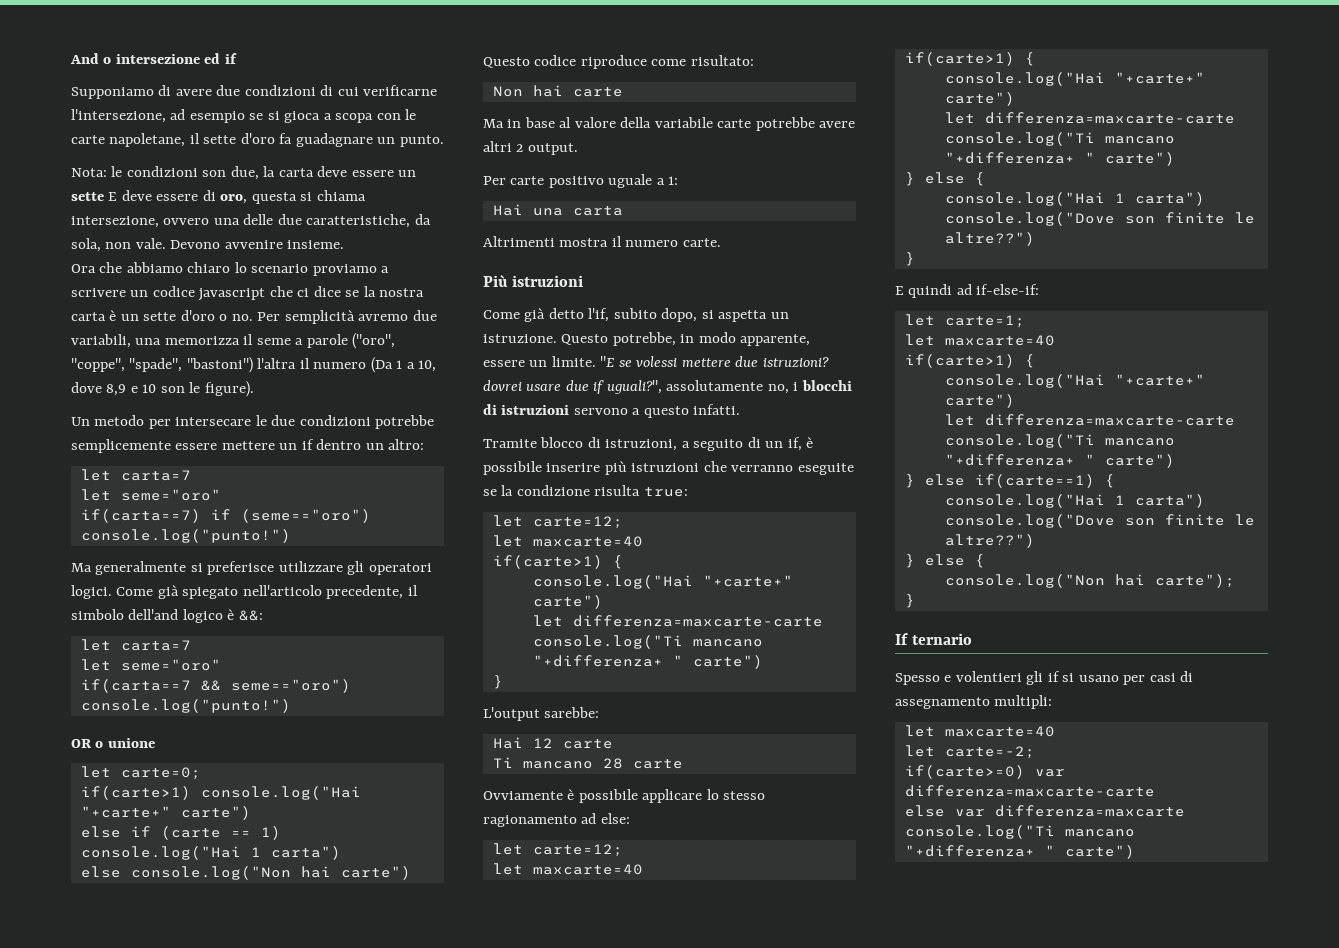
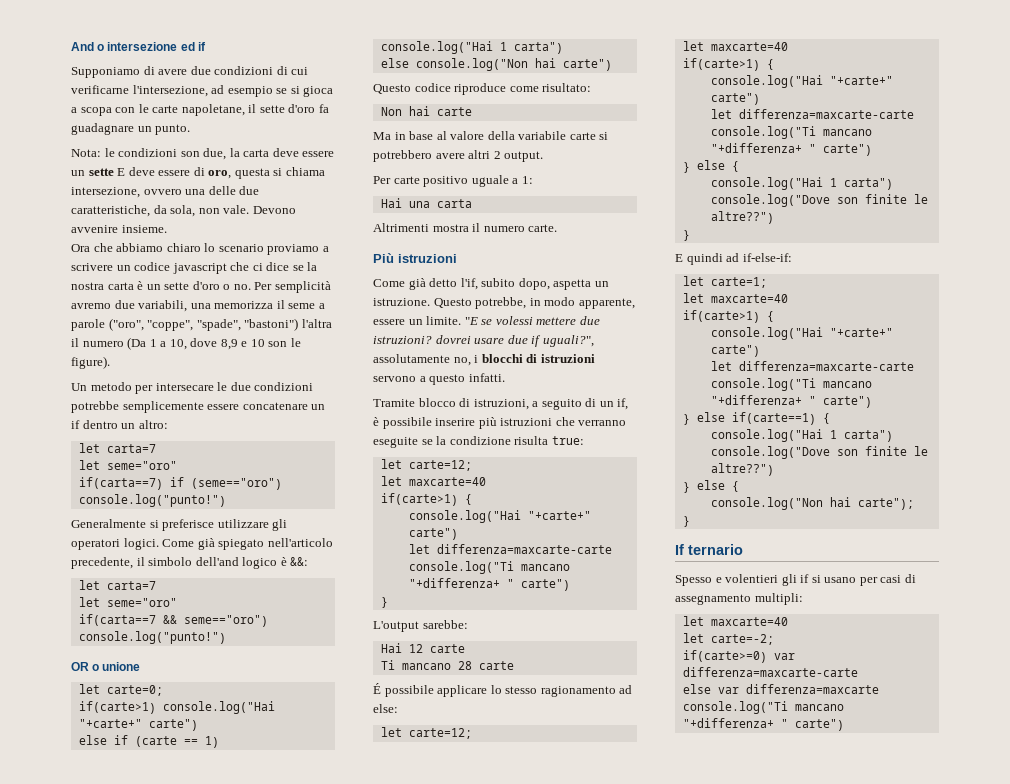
[221,441,275,450] mettere -> [242,402,308,410] concatenare
[71,561,187,575] Ma generalmente -> [71,519,146,528] Generalmente
[755,117,815,131] potrebbe -> [599,132,609,140] [373,150,432,162] si potrebbero
[701,310,714,319] si -> (550, 284) none
[483,789,575,800] Ovviamente è -> [373,683,381,694] É

